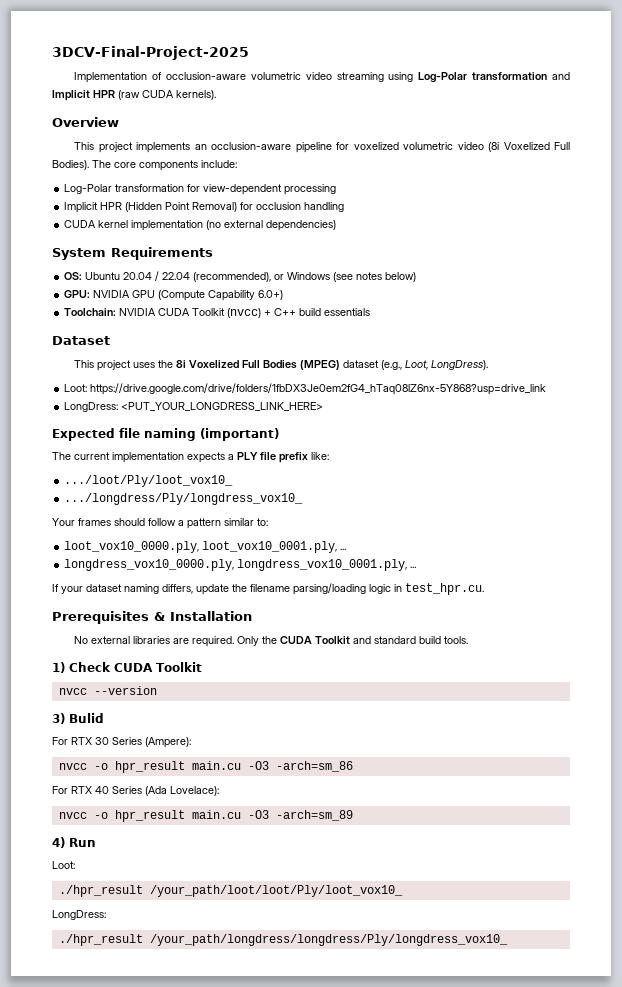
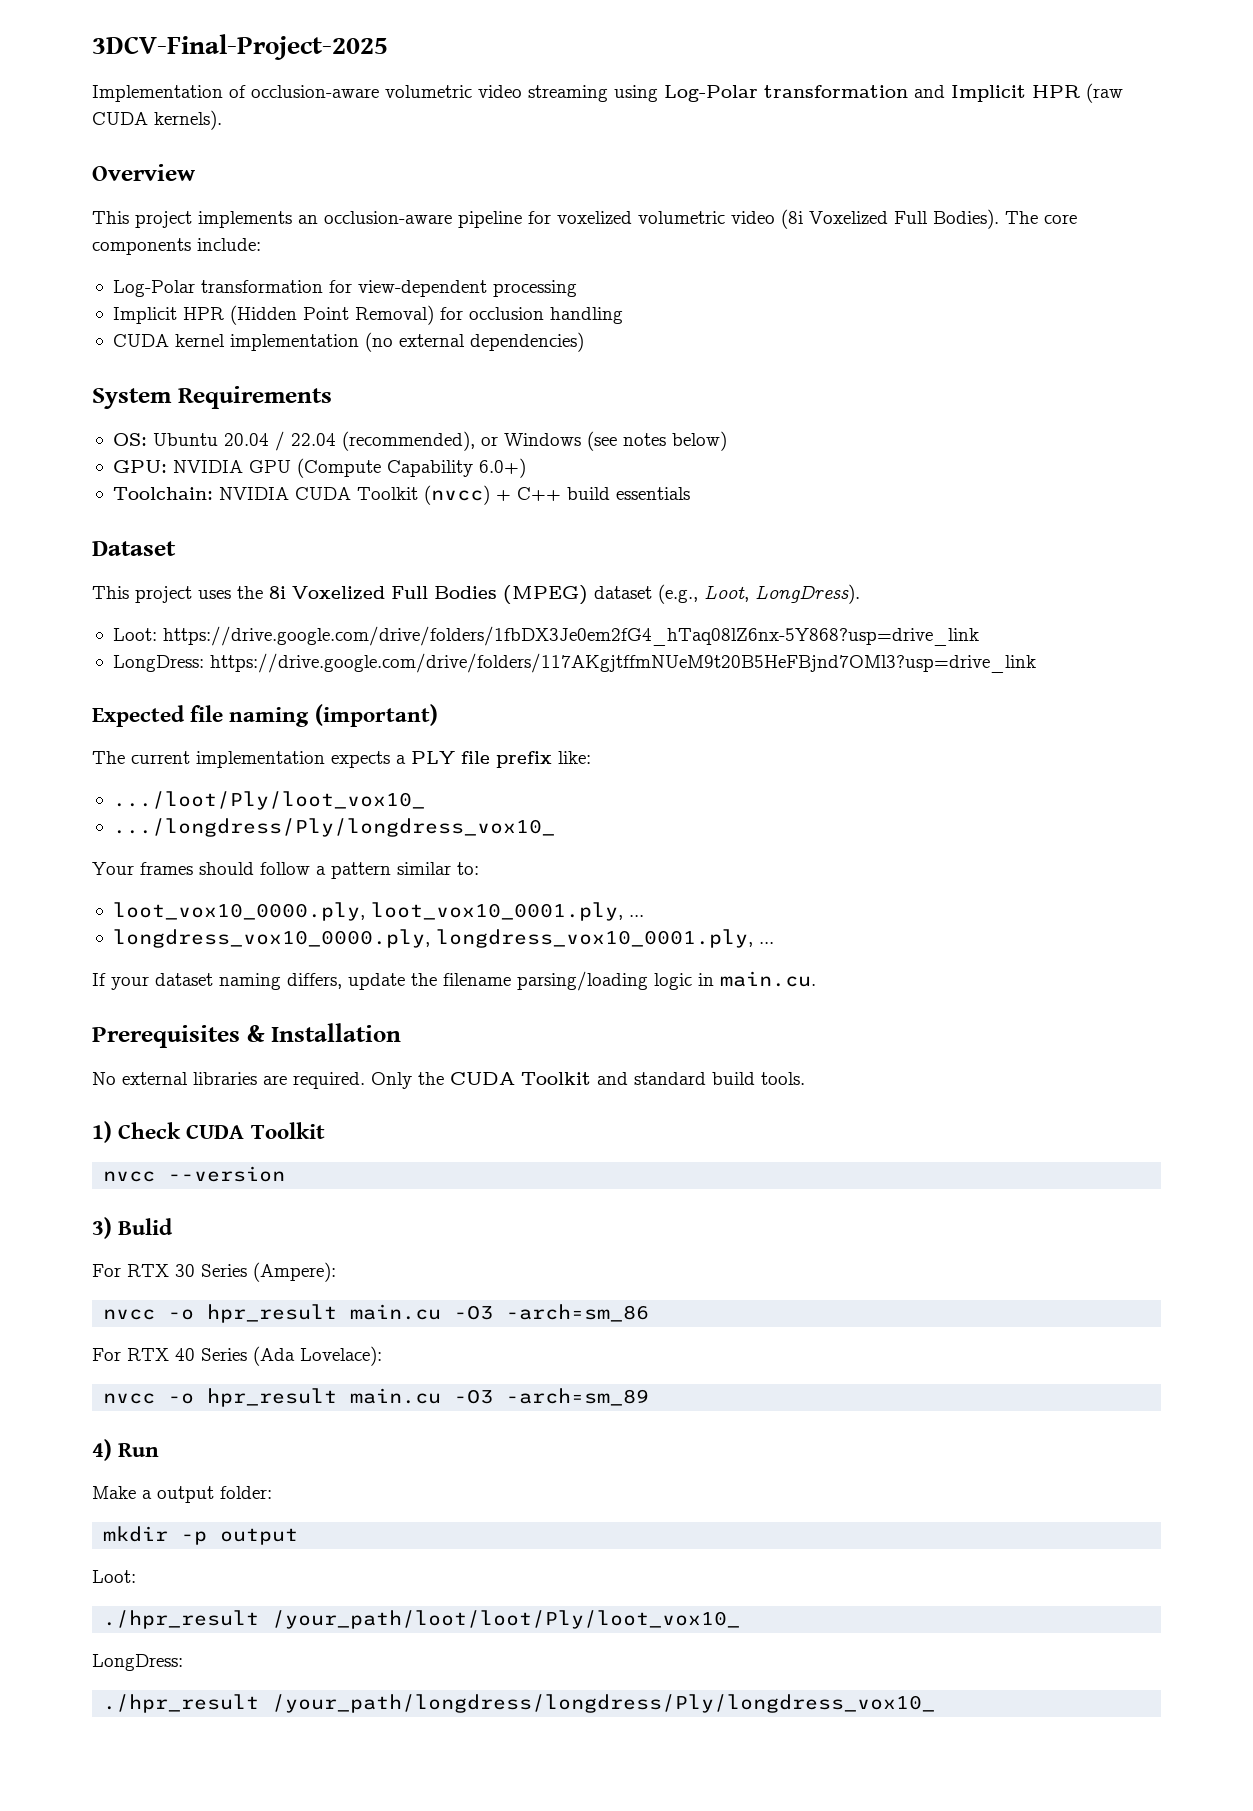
[121,402,324,411] <PUT_YOUR_LONGDRESS_LINK_HERE> -> [209,653,1036,673] https://drive.google.com/drive/folders/117AKgjtffmNUeM9t20B5HeFBjnd7OMl3?usp=drive_link
[405,583,484,595] test_hpr.cu. -> [720,971,816,987] main.cu.
(96, 842) none -> [92,1486,272,1503] [103,1526,299,1545] // Make a output folder: // mkdir -p output

